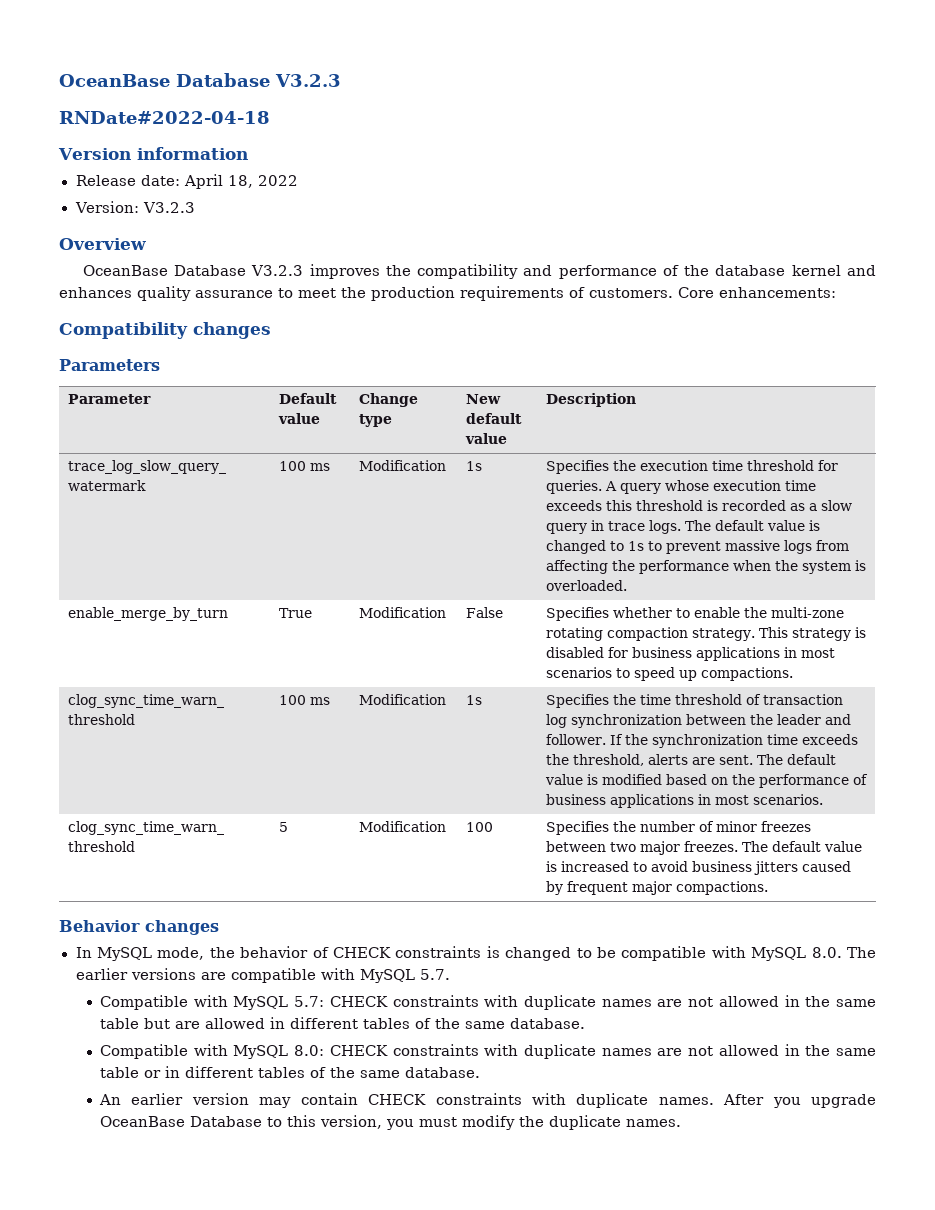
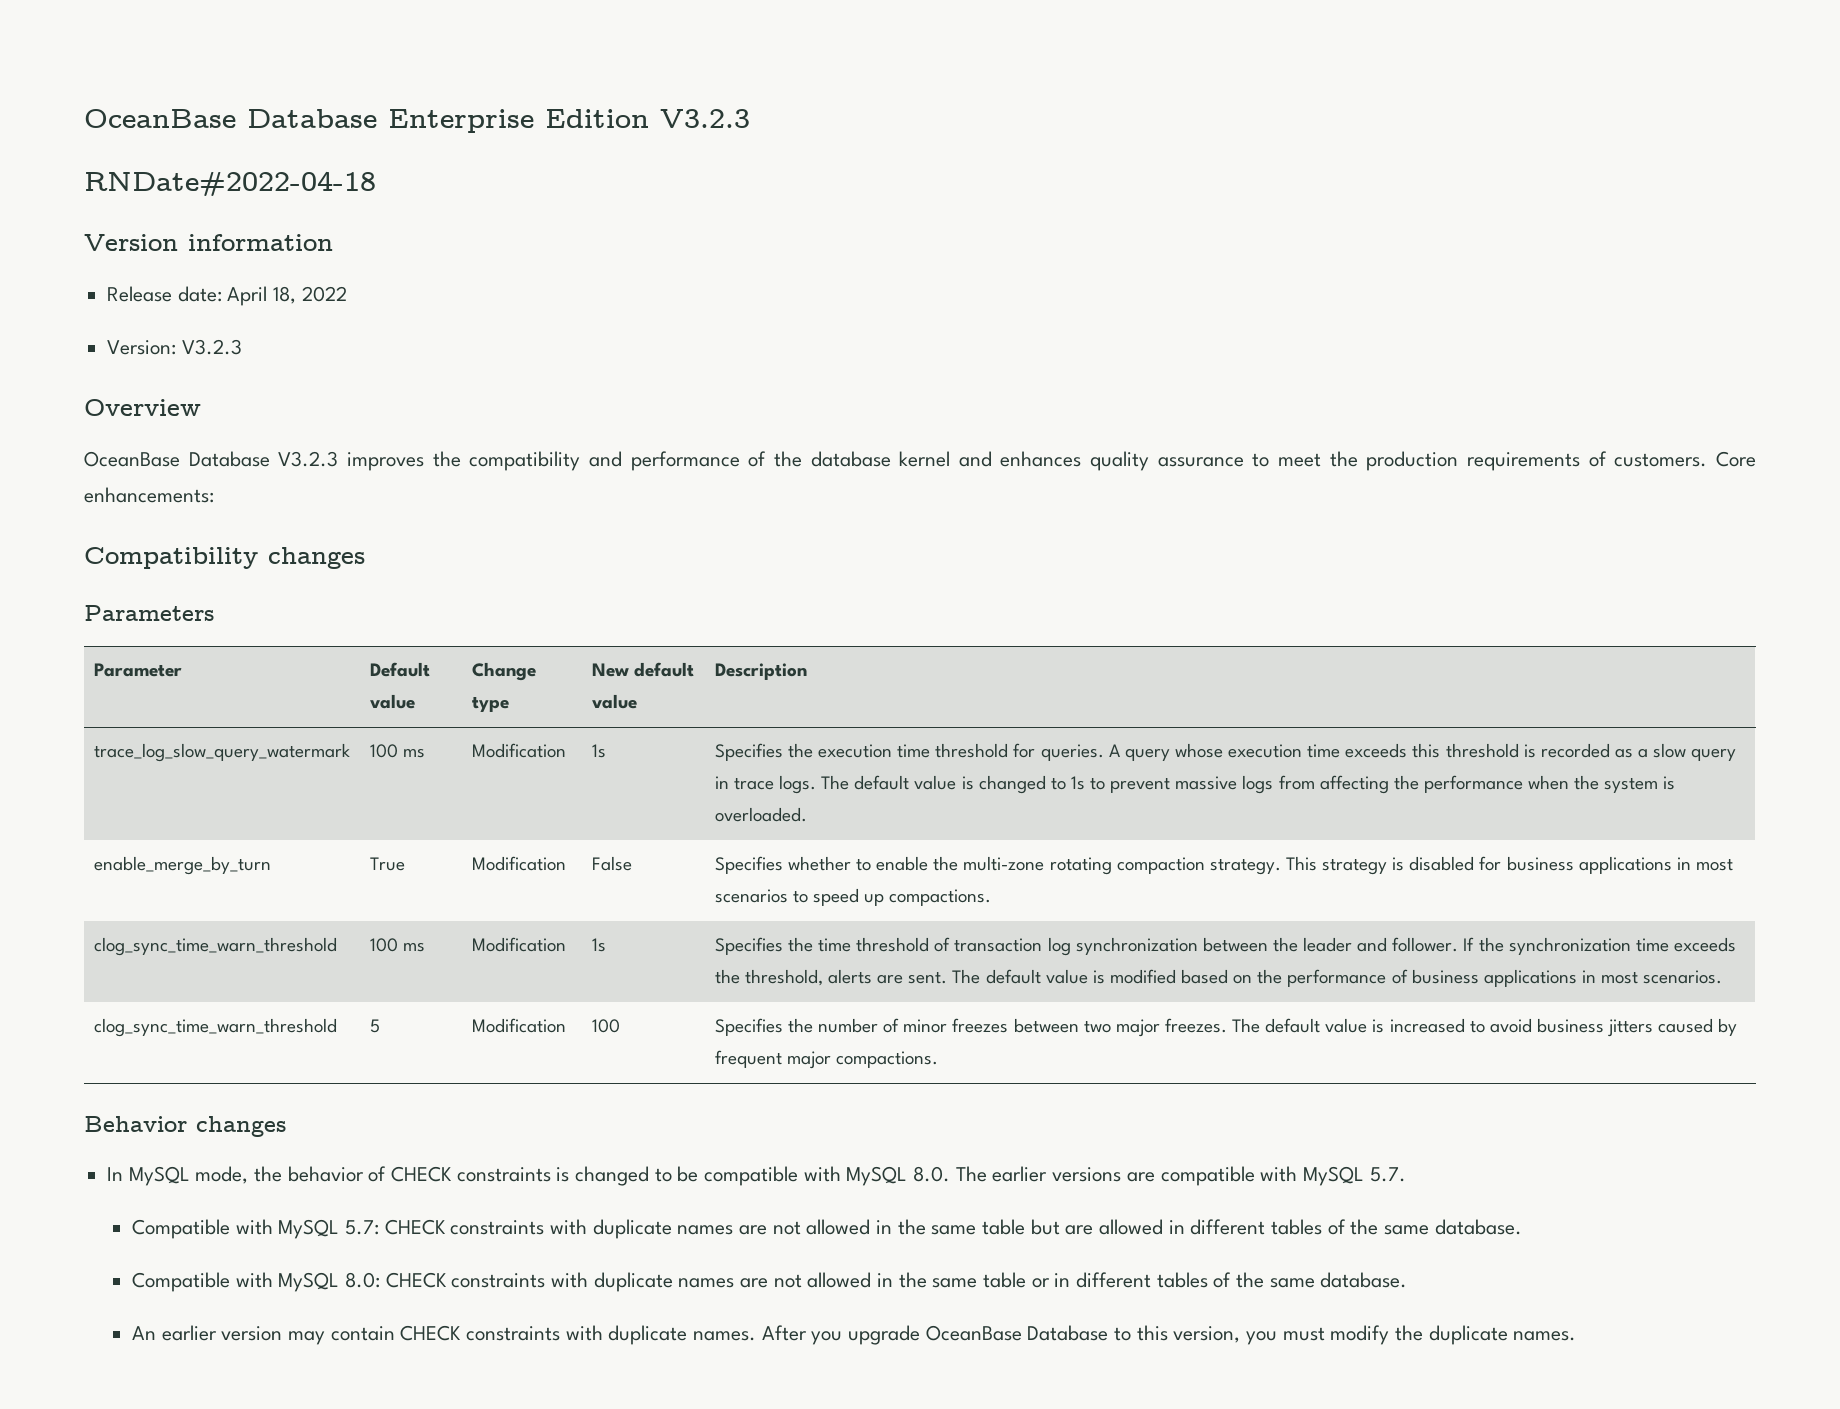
[59,73,270,87] OceanBase Database -> [84,109,649,133] OceanBase Database Enterprise Edition

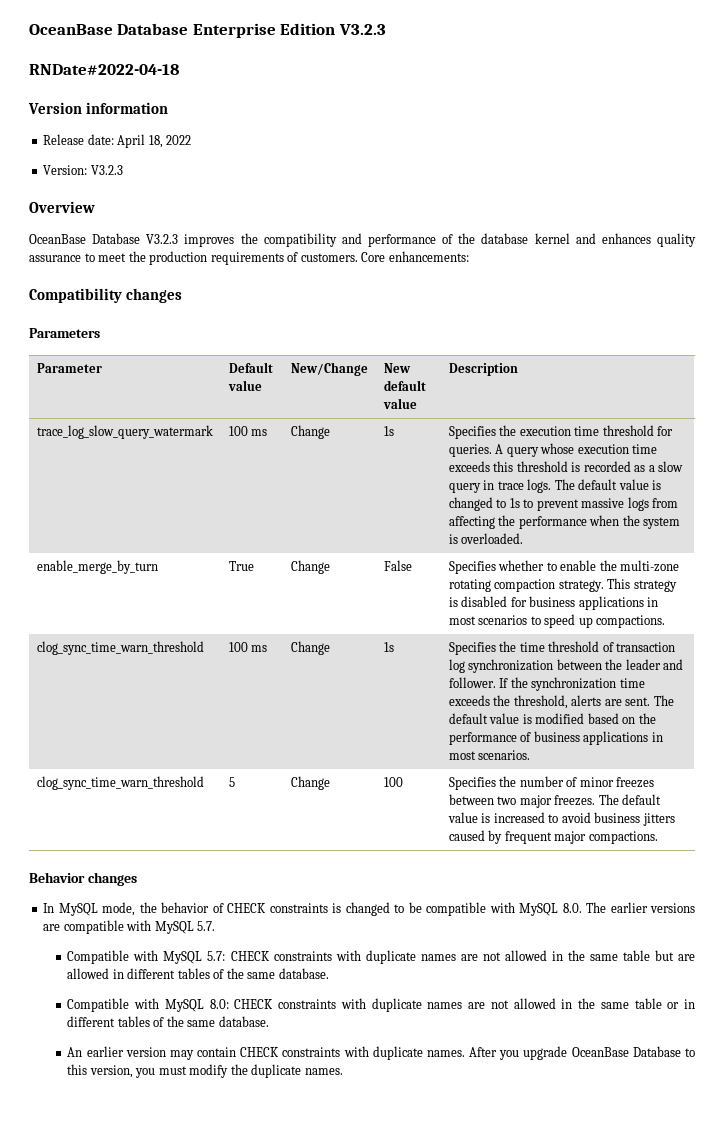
[471,662,536,681] [471,697,509,712] Change type -> [290,362,368,376] New/Change
[471,743,566,758] Modification -> [290,425,330,439] Change
[471,856,566,871] Modification -> [290,560,330,574] Change
[471,937,566,952] Modification -> [290,641,330,655] Change
[471,1018,566,1033] Modification -> [290,776,330,790] Change

